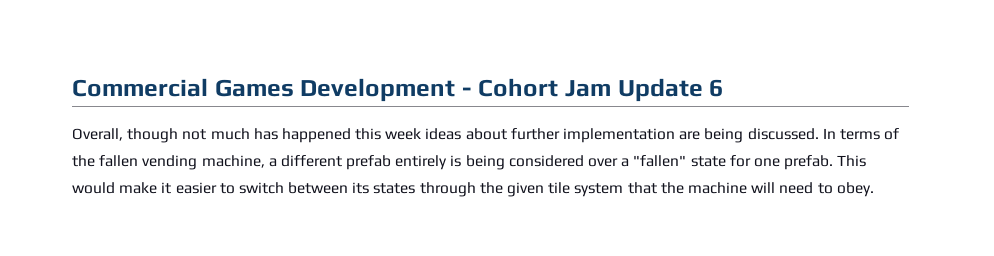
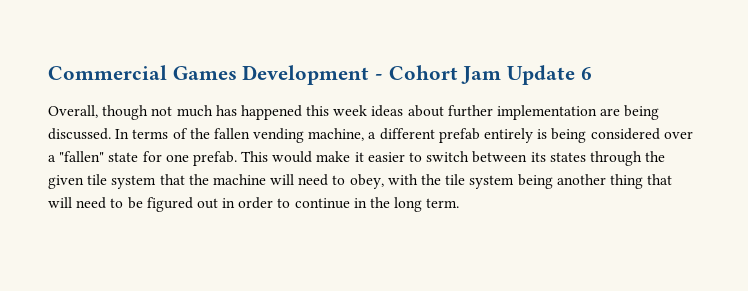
[836,182,874,197] obey. -> [349,174,673,189] [48,197,460,212] obey, with the tile system being another thing that will need to be figured out in order to continue in the long term.

